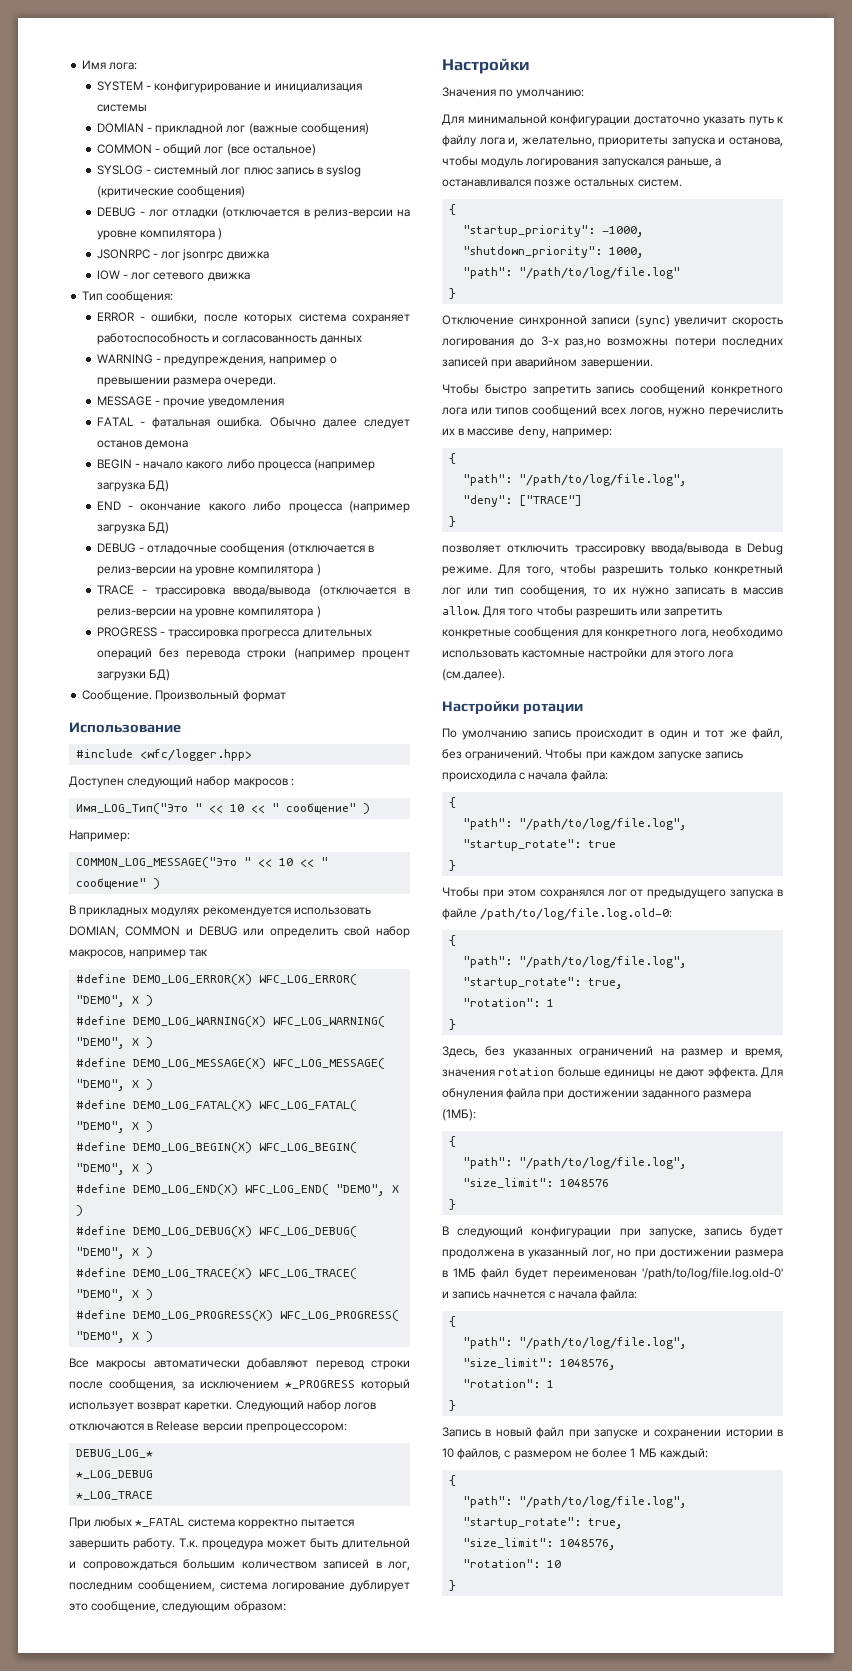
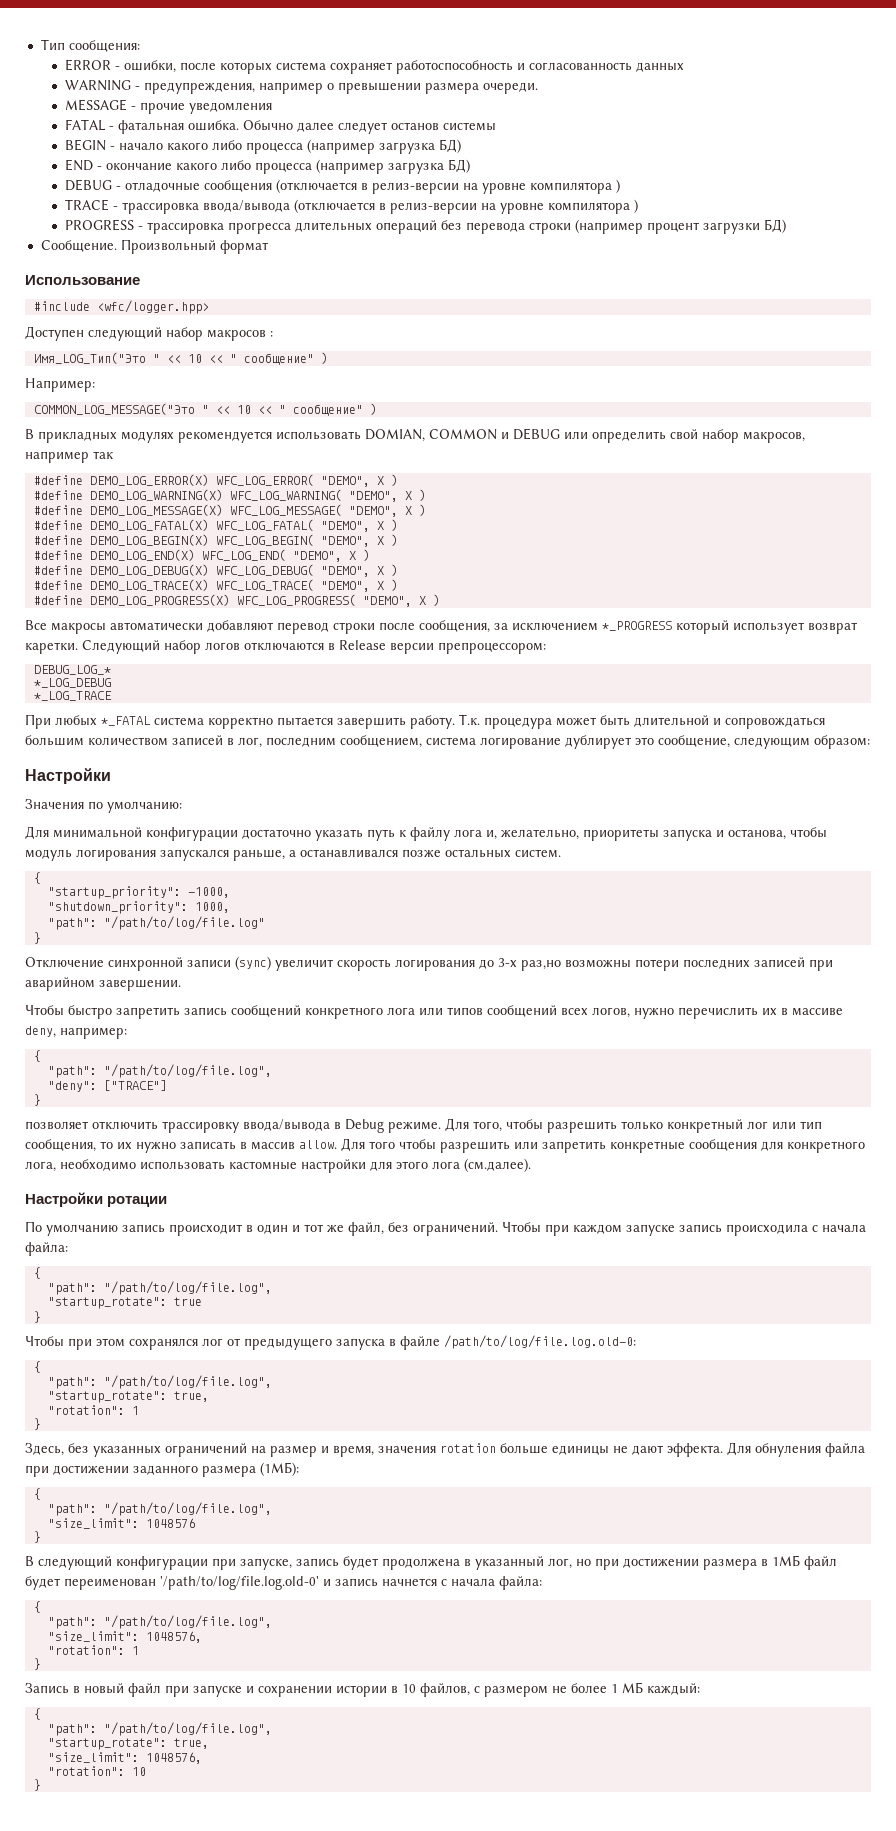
[82,60,138,70] [96,81,362,93] [96,104,147,112] [96,123,369,135] [96,144,316,156] [96,165,362,177] [96,186,245,198] [96,207,410,219] [96,228,223,240] [96,249,269,261] [96,270,250,281] Имя лога: // SYSTEM - конфигурирование и инициализация системы // DOMIAN - прикладной лог (важные сообщения) // COMMON - общий лог (все остальное) // SYSLOG - системный лог плюс запись в syslog (критические сообщения) // DEBUG - лог отладки (отключается в релиз-версии на уровне компилятора ) // JSONRPC - лог jsonrpc движка // IOW - лог сетевого движка // -> (40, 44) none
[144,440,188,449] демона -> [442,122,496,131] системы

